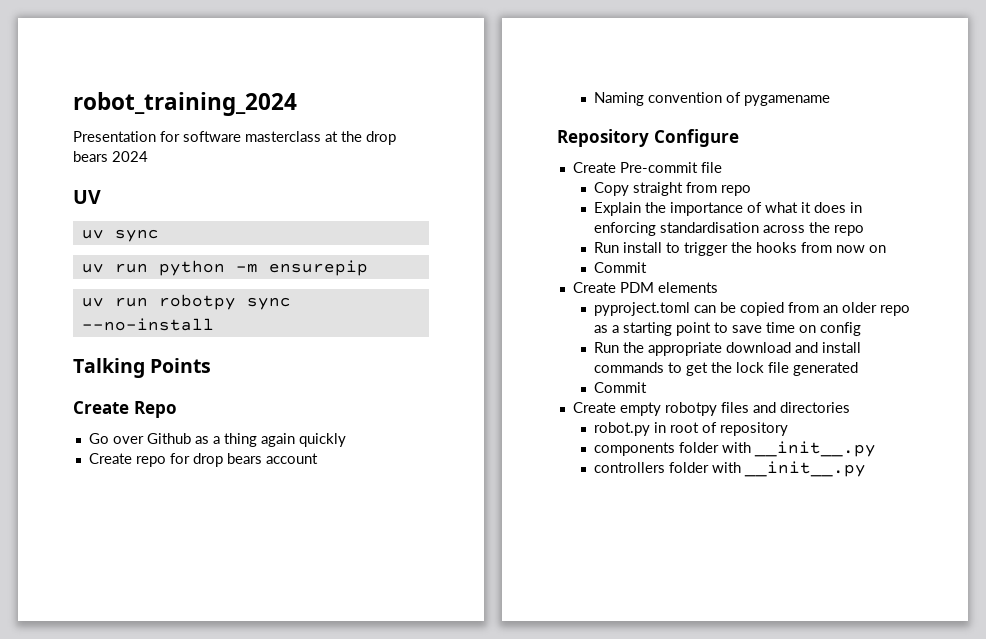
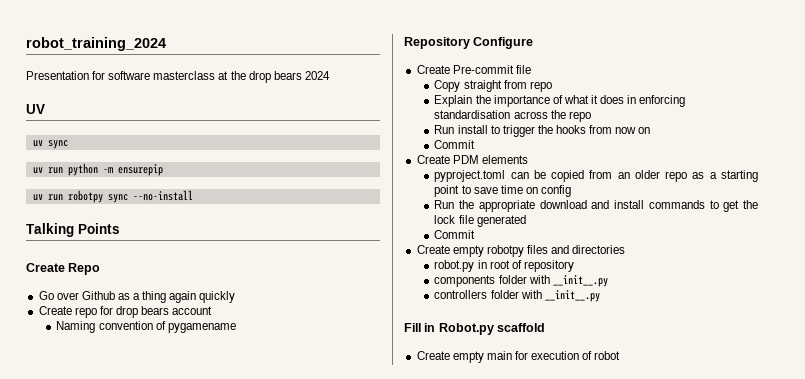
(866, 469) none -> [404,323,546,335] [416,351,621,363] // Fill in Robot.py scaffold // Create empty main for execution of robot

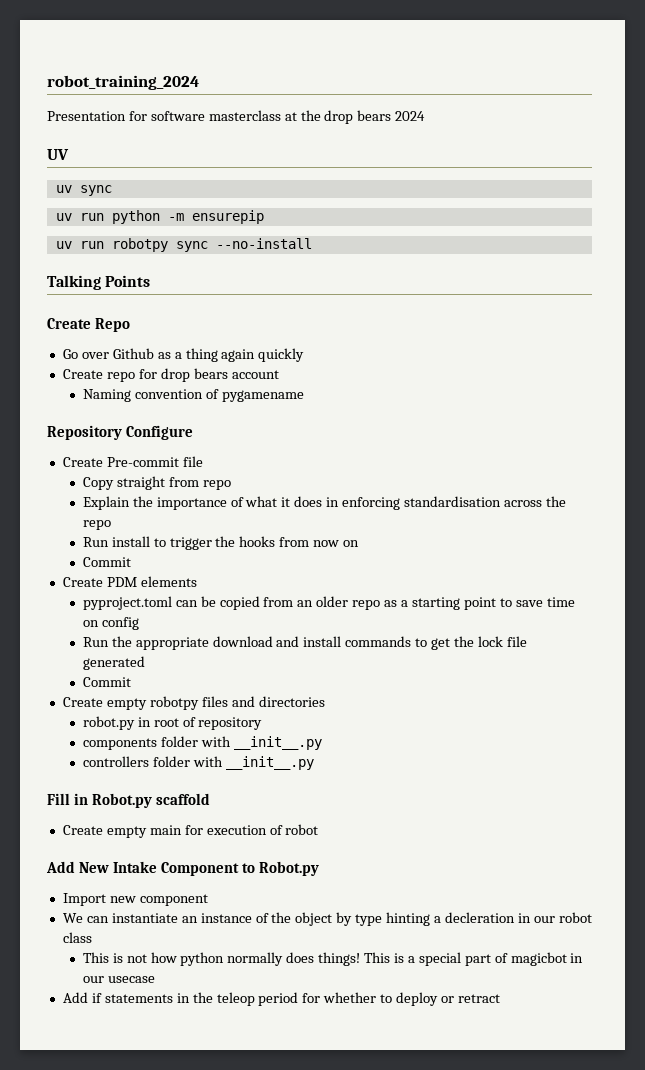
(621, 355) none -> [46,861,320,876] [62,893,208,906] [62,912,592,926] [62,932,92,943] [82,952,584,966] [82,976,155,983] [62,992,500,1006] // Add New Intake Component to Robot.py // Import new component // We can instantiate an instance of the object by type hinting a decleration in our robot class // This is not how python normally does things! This is a special part of magicbot in our usecase // Add if statements in the teleop period for whether to deploy or retract

